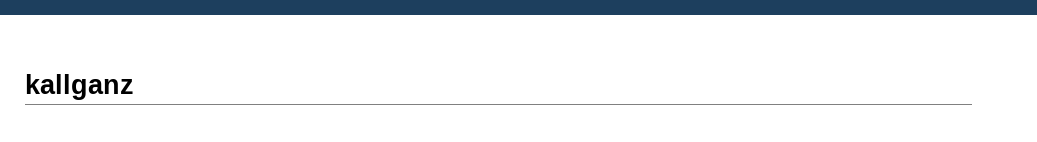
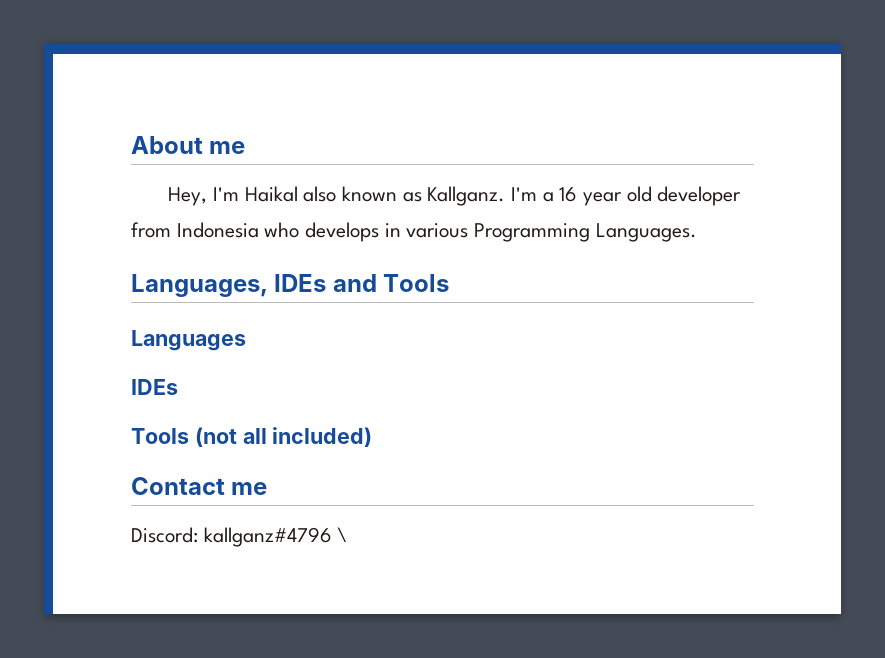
[25,74,134,100] kallganz -> [131,136,246,154] [168,186,742,206] [131,222,697,242] [131,274,450,297] [131,330,246,351] [131,379,178,395] [131,427,373,447] [131,477,268,495] [131,527,348,547] About me // Hey, I'm Haikal also known as Kallganz. I'm a 16 year old developer from Indonesia who develops in various Programming Languages. // Languages, IDEs and Tools // Languages // IDEs // Tools (not all included) // Contact me // Discord: kallganz#4796 \

